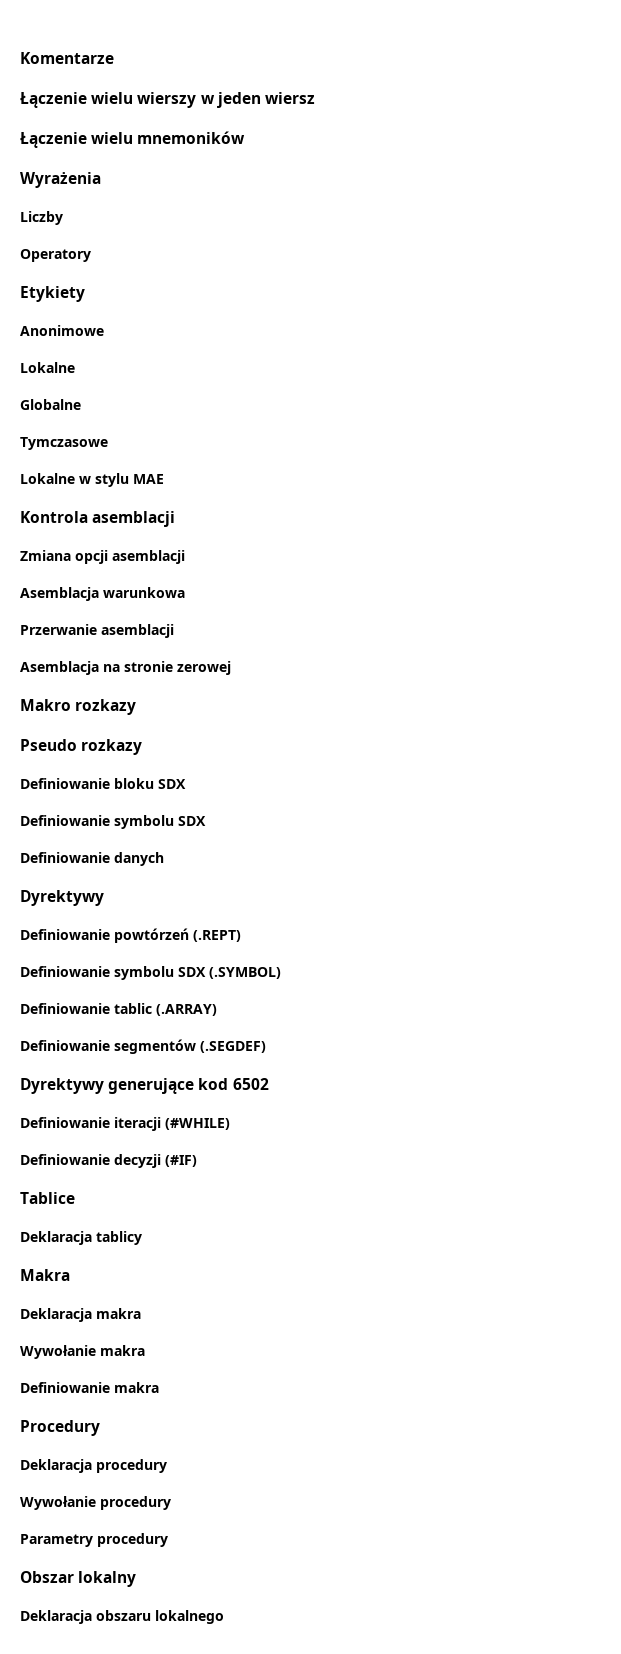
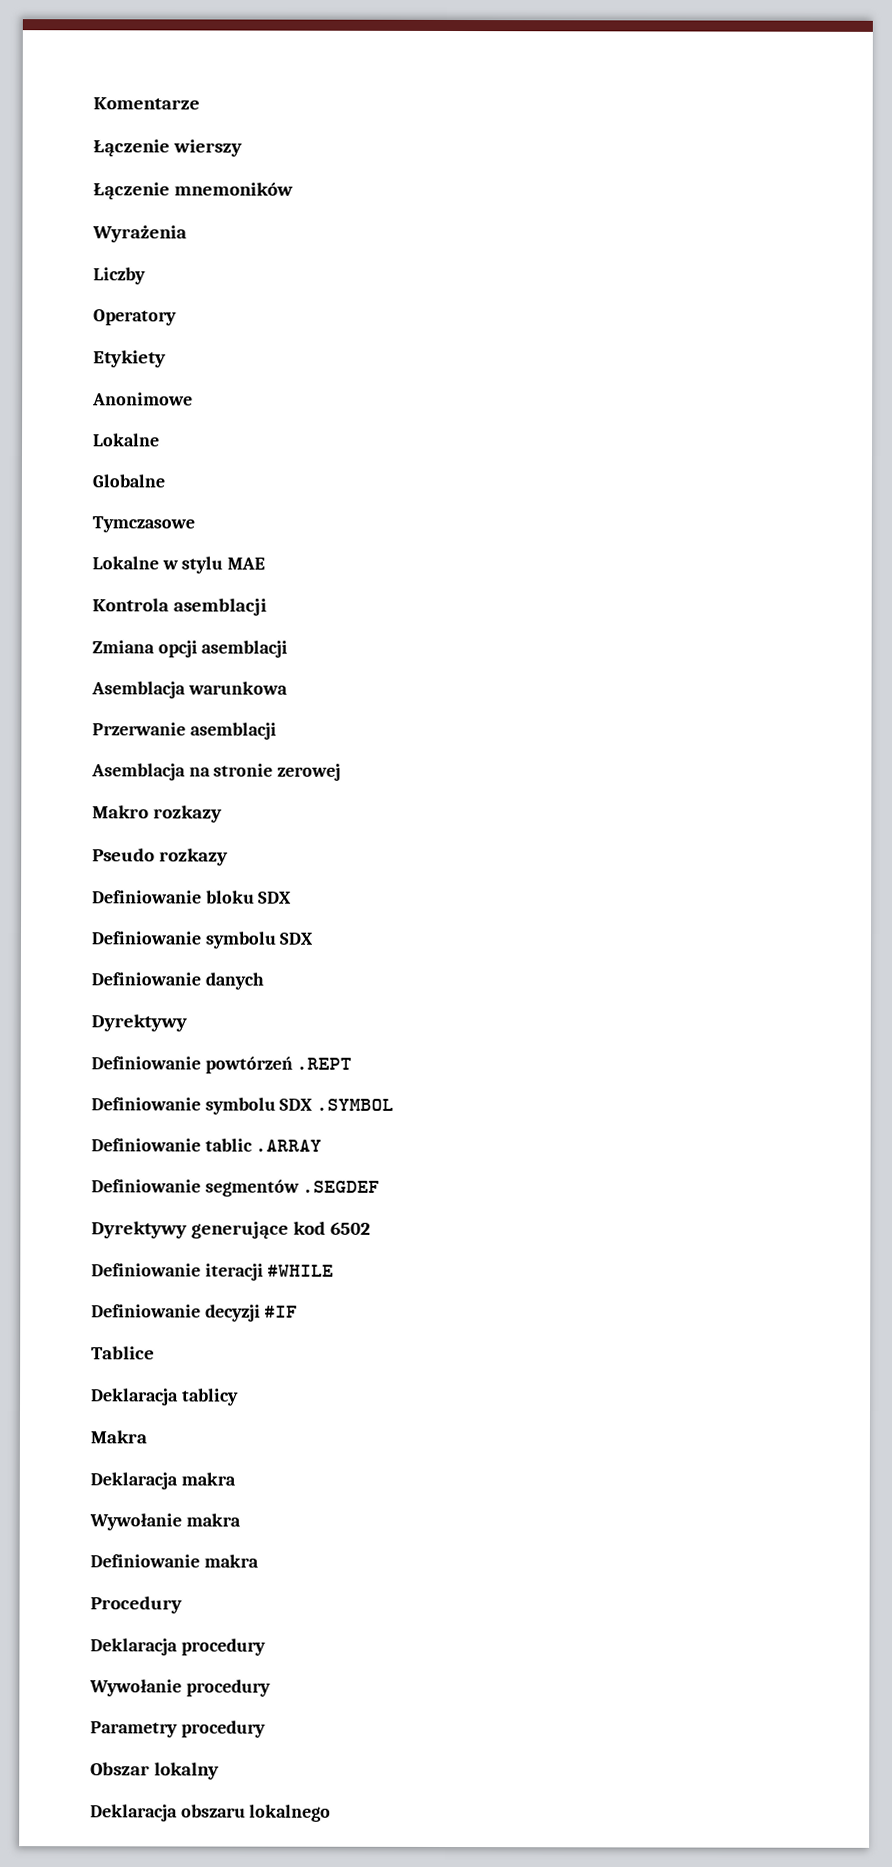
[91,92,134,104] wielu -> (170, 148) none
[200,92,315,108] [20,132,134,148] w jeden wiersz // Łączenie wielu -> [93,182,170,200] // Łączenie
[193,930,241,942] [20,966,281,980] (.REPT) // Definiowanie symbolu SDX (.SYMBOL) -> [296,1057,353,1070] [91,1097,395,1115] .REPT // Definiowanie symbolu SDX .SYMBOL
[156,1004,217,1016] (.ARRAY) -> [255,1139,323,1152] .ARRAY
[200,1041,266,1053] (.SEGDEF) -> [302,1180,381,1193] .SEGDEF
[165,1118,230,1130] (#WHILE) -> [267,1264,335,1277] #WHILE
[165,1155,197,1167] (#IF) -> [264,1305,299,1318] #IF

